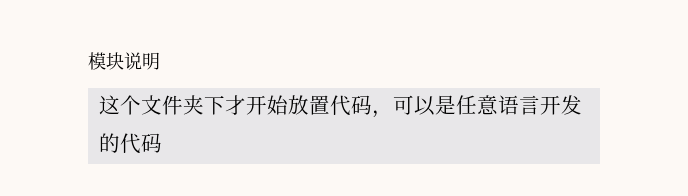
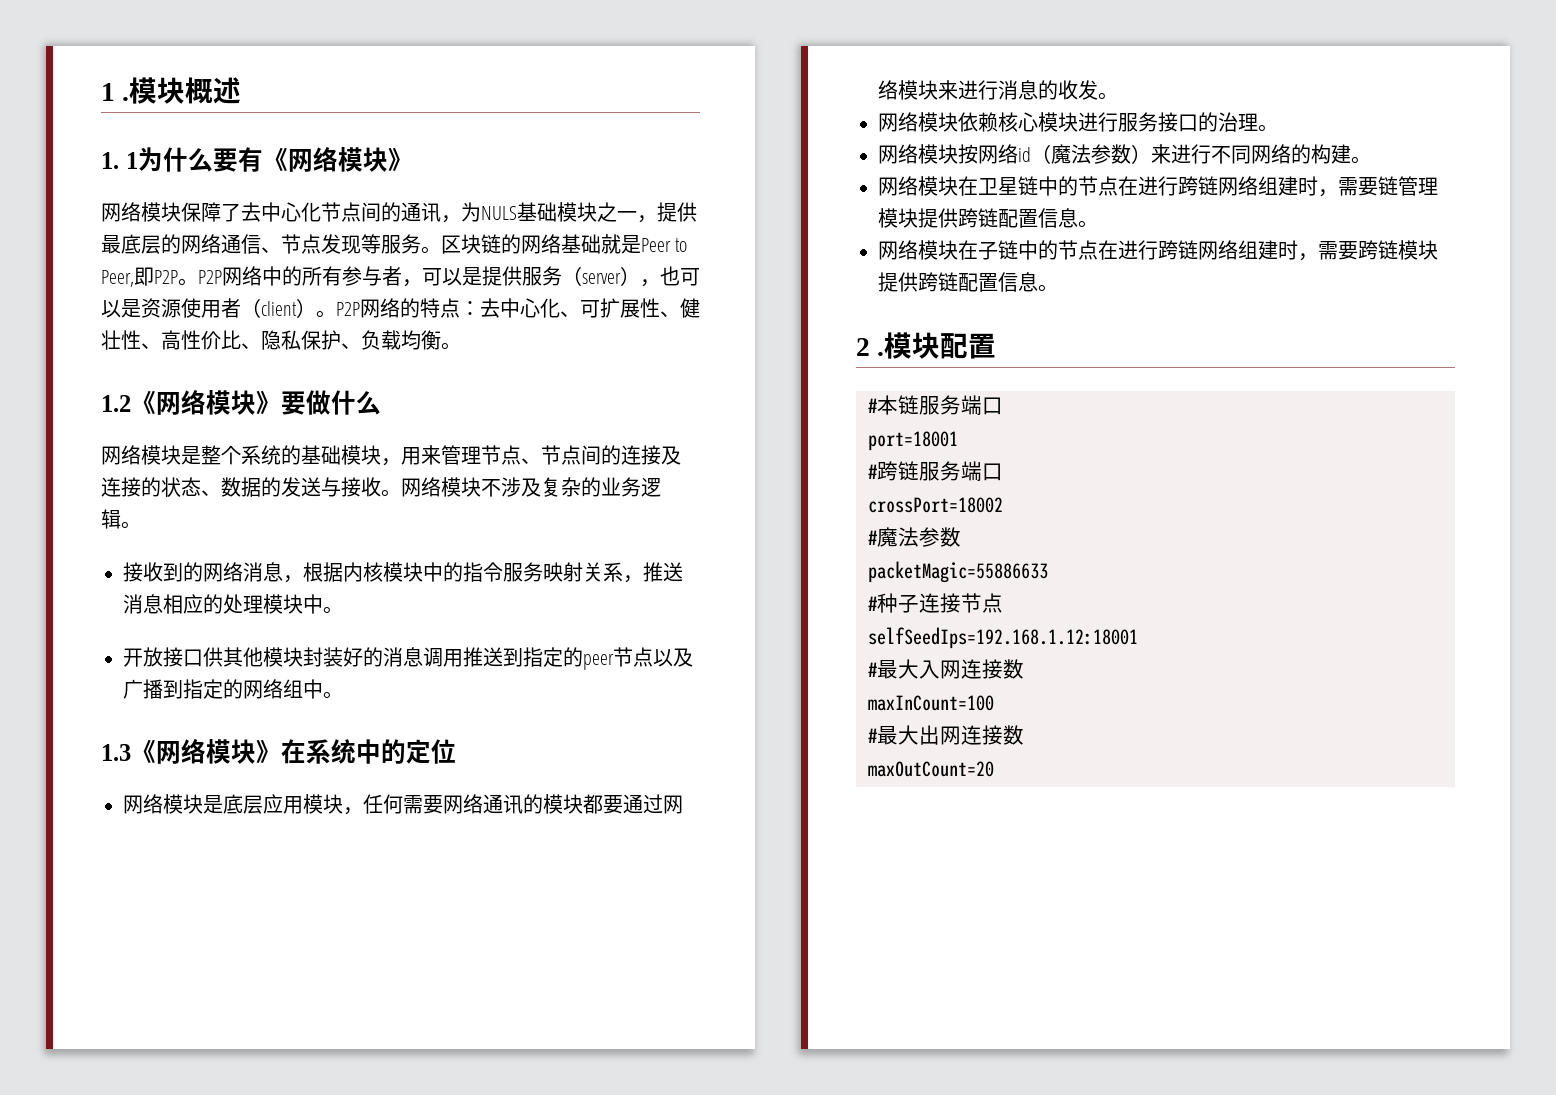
[88,52,160,70] [98,95,582,118] [98,133,162,154] 模块说明 // 这个文件夹下才开始放置代码，可以是任意语言开发的代码 -> [101,77,242,104] [101,147,413,172] [101,202,697,223] [101,234,688,254] [101,266,700,287] [101,298,700,318] [101,330,461,350] [101,390,381,415] [101,445,681,466] [101,477,661,497] [101,509,141,529] [123,562,683,583] [123,594,343,614] [123,647,693,670] [123,679,343,699] [101,739,456,764] [123,794,683,815] [878,80,1118,100] [878,112,1278,132] [878,144,1371,164] [878,176,1438,197] [878,208,1098,228] [878,240,1438,261] [878,272,1058,292] [856,332,997,359] [868,395,1003,415] [868,431,958,451] [868,461,1003,481] [868,497,1003,513] [868,527,961,547] [868,561,1048,583] [868,593,1003,613] [868,627,1138,649] [868,659,1024,679] [868,695,994,711] [868,725,1024,745] [868,761,994,777] 1 .模块概述 // 1. 1为什么要有《网络模块》 // 网络模块保障了去中心化节点间的通讯，为NULS基础模块之一，提供最底层的网络通信、节点发现等服务。区块链的网络基础就是Peer to Peer,即P2P。P2P网络中的所有参与者，可以是提供服务（server），也可以是资源使用者（client）。P2P网络的特点：去中心化、可扩展性、健壮性、高性价比、隐私保护、负载均衡。 // 1.2《网络模块》要做什么 // 网络模块是整个系统的基础模块，用来管理节点、节点间的连接及连接的状态、数据的发送与接收。网络模块不涉及复杂的业务逻辑。 // 接收到的网络消息，根据内核模块中的指令服务映射关系，推送消息相应的处理模块中。 // 开放接口供其他模块封装好的消息调用推送到指定的peer节点以及广播到指定的网络组中。 // 1.3《网络模块》在系统中的定位 // 网络模块是底层应用模块，任何需要网络通讯的模块都要通过网络模块来进行消息的收发。 // 网络模块依赖核心模块进行服务接口的治理。 // 网络模块按网络id（魔法参数）来进行不同网络的构建。 // 网络模块在卫星链中的节点在进行跨链网络组建时，需要链管理模块提供跨链配置信息。 // 网络模块在子链中的节点在进行跨链网络组建时，需要跨链模块提供跨链配置信息。 // 2 .模块配置 // #本链服务端口 // port=18001 // #跨链服务端口 // crossPort=18002 // #魔法参数 // packetMagic=55886633 // #种子连接节点 // selfSeedIps=192.168.1.12:18001 // #最大入网连接数 // maxInCount=100 // #最大出网连接数 // maxOutCount=20

